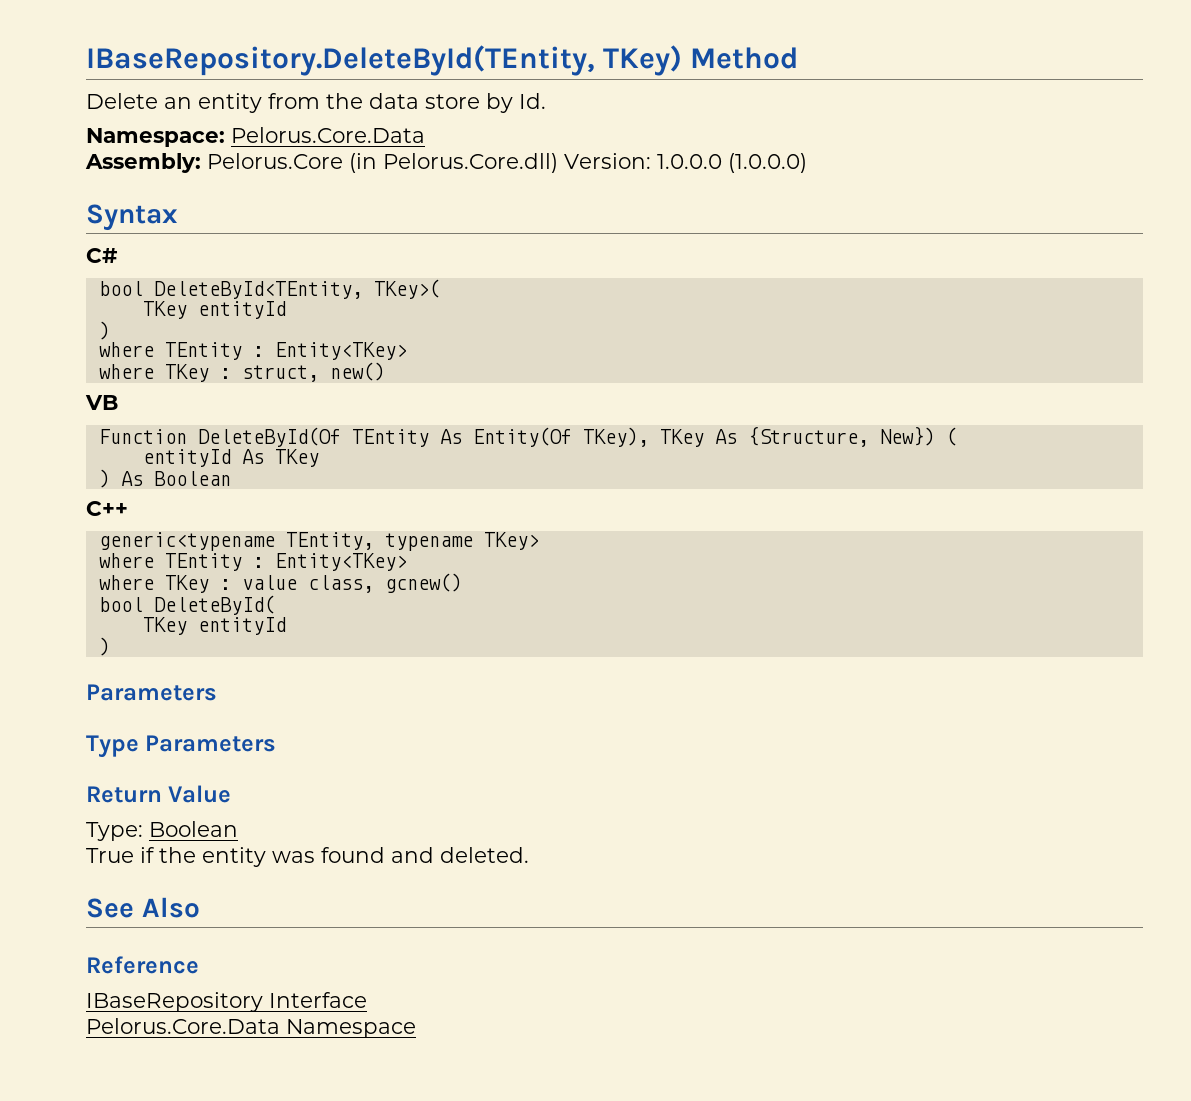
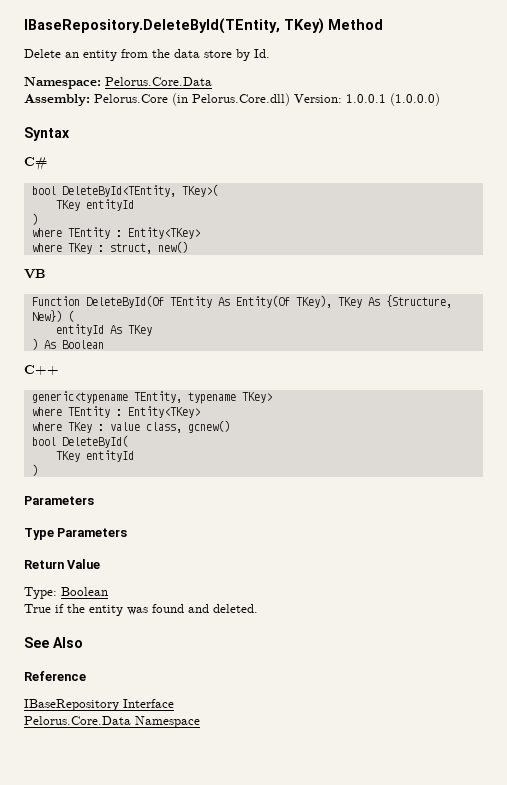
[657,154,722,169] 1.0.0.0 -> [346,94,386,103] 1.0.0.1

